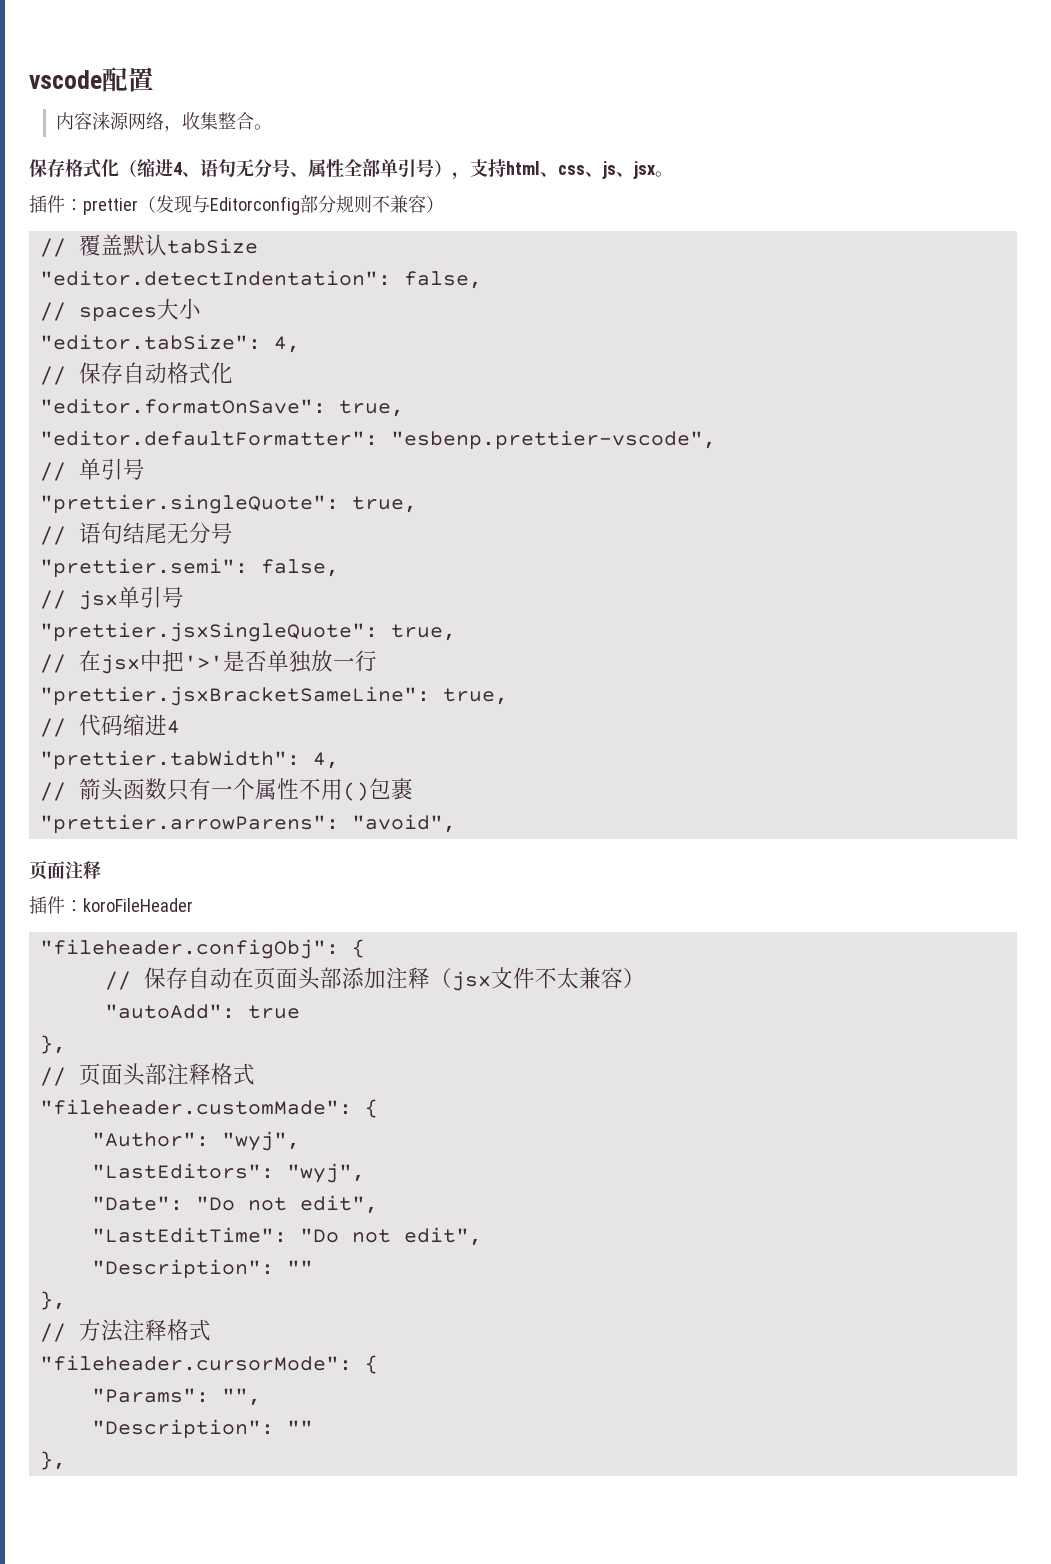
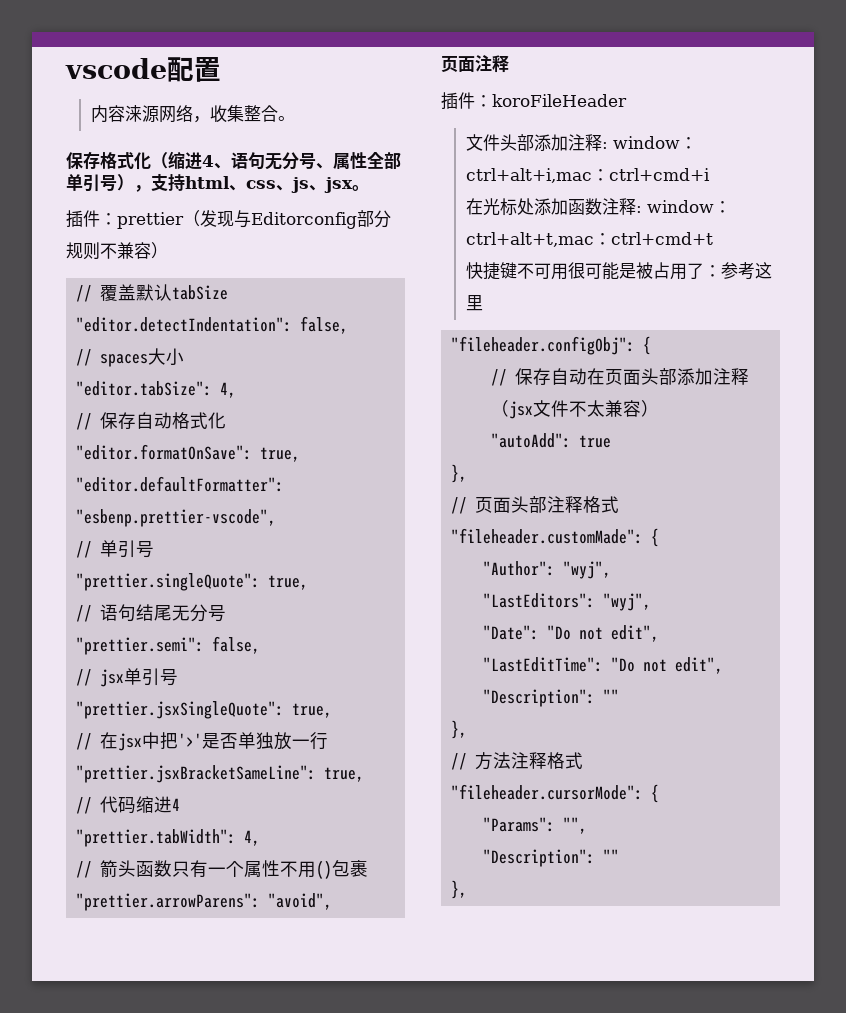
(193, 905) none -> [465,134,697,151] [465,168,710,183] [465,198,731,216] [465,232,713,247] [465,262,772,280] [465,295,483,311] // 文件头部添加注释: window：ctrl+alt+i,mac：ctrl+cmd+i // 在光标处添加函数注释: window：ctrl+alt+t,mac：ctrl+cmd+t // 快捷键不可用很可能是被占用了：参考这里

